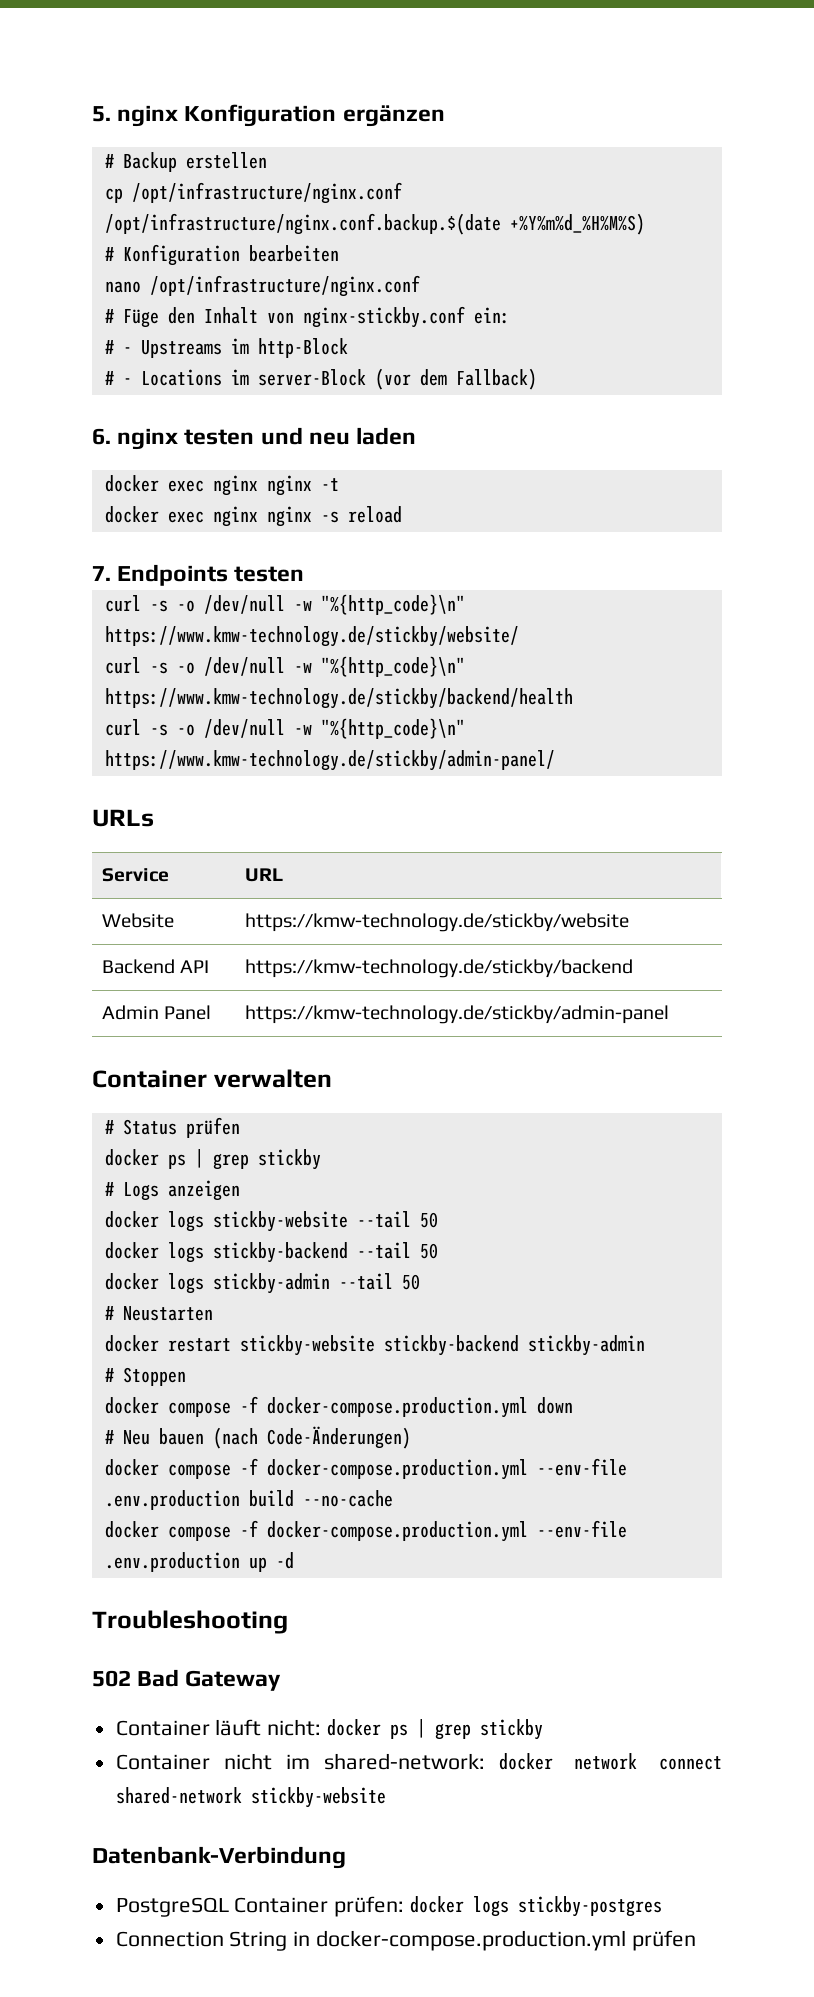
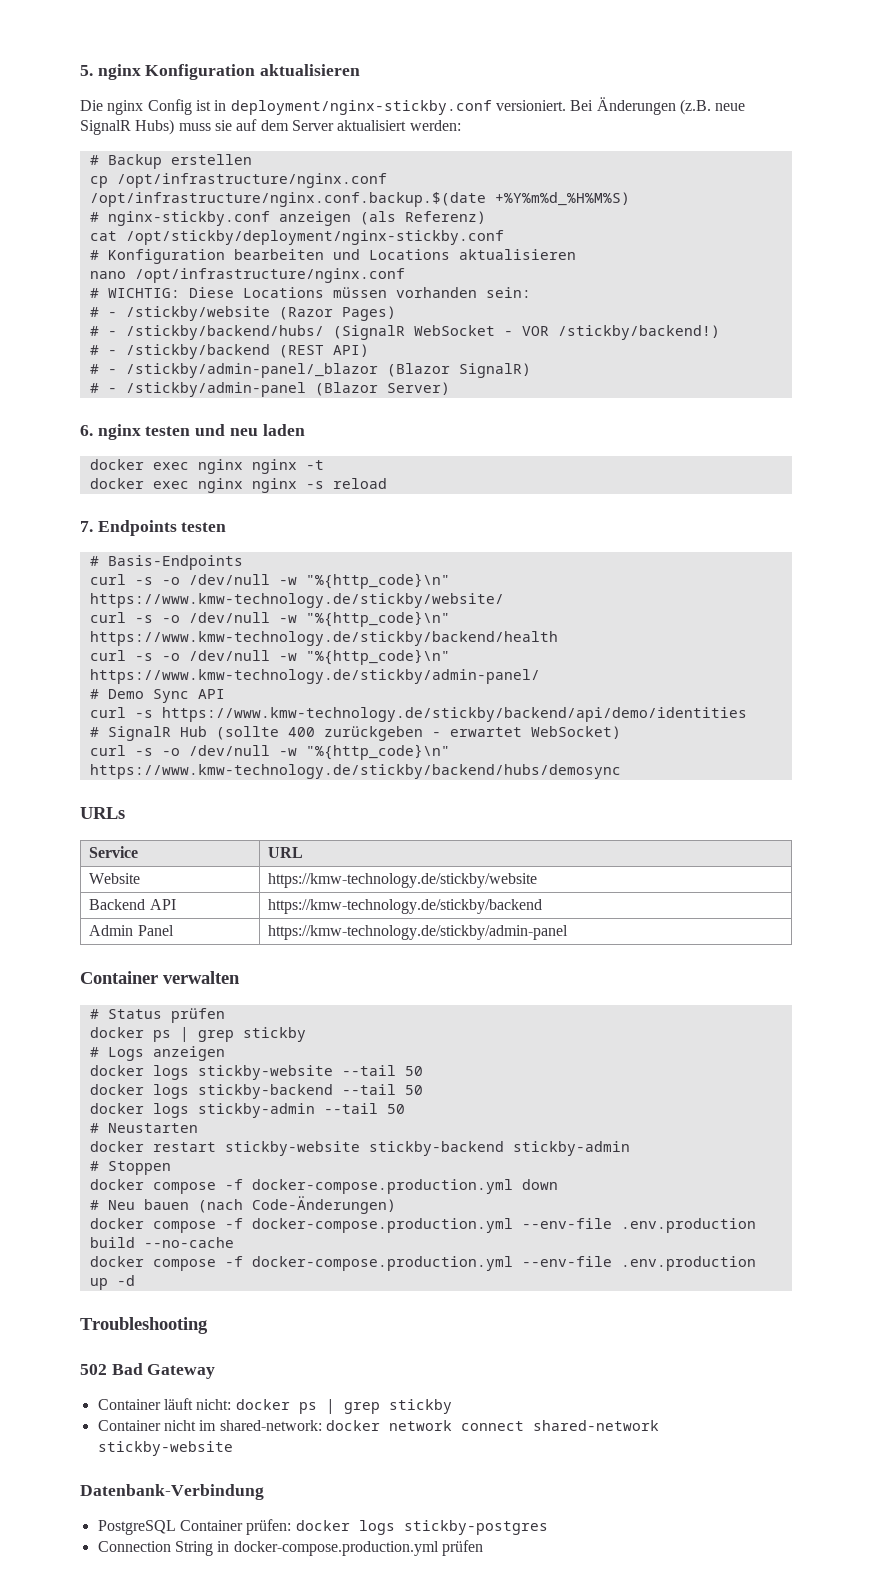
[342,105,445,127] ergänzen -> [260,64,361,76] [80,97,746,115] [80,119,461,135] aktualisieren // Die nginx Config ist in deployment/nginx-stickby.conf versioniert. Bei Änderungen (z.B. neue SignalR Hubs) muss sie auf dem Server aktualisiert werden:
(645, 224) none -> [89,211,486,226] [89,230,504,245] // # nginx-stickby.conf anzeigen (als Referenz) // cat /opt/stickby/deployment/nginx-stickby.conf
(339, 253) none -> [332,249,576,260] und Locations aktualisieren
[122,306,510,328] [104,338,348,358] [104,368,537,390] Füge den Inhalt von nginx-stickby.conf ein: // # - Upstreams im http-Block // # - Locations im server-Block (vor dem Fallback) -> [107,287,531,298] [89,306,396,321] [89,325,720,340] [89,344,369,359] [89,363,531,378] [89,382,450,397] WICHTIG: Diese Locations müssen vorhanden sein: // # - /stickby/website (Razor Pages) // # - /stickby/backend/hubs/ (SignalR WebSocket - VOR /stickby/backend!) // # - /stickby/backend (REST API) // # - /stickby/admin-panel/_blazor (Blazor SignalR) // # - /stickby/admin-panel (Blazor Server)
(305, 574) none -> [89,555,243,570] // # Basis-Endpoints
(555, 760) none -> [89,689,225,703] [89,707,747,722] [89,726,621,741] [89,744,450,760] [89,764,621,779] // # Demo Sync API // curl -s https://www.kmw-technology.de/stickby/backend/api/demo/identities // # SignalR Hub (sollte 400 zurückgeben - erwartet WebSocket) // curl -s -o /dev/null -w "%{http_code}\n" https://www.kmw-technology.de/stickby/backend/hubs/demosync

